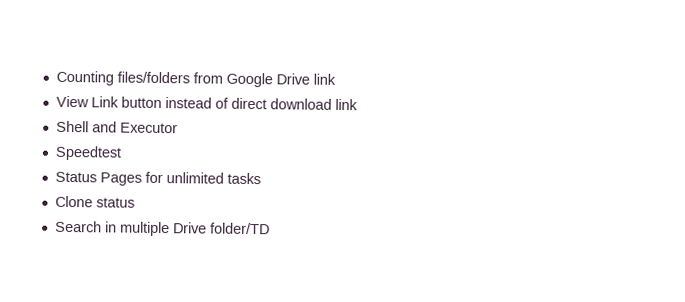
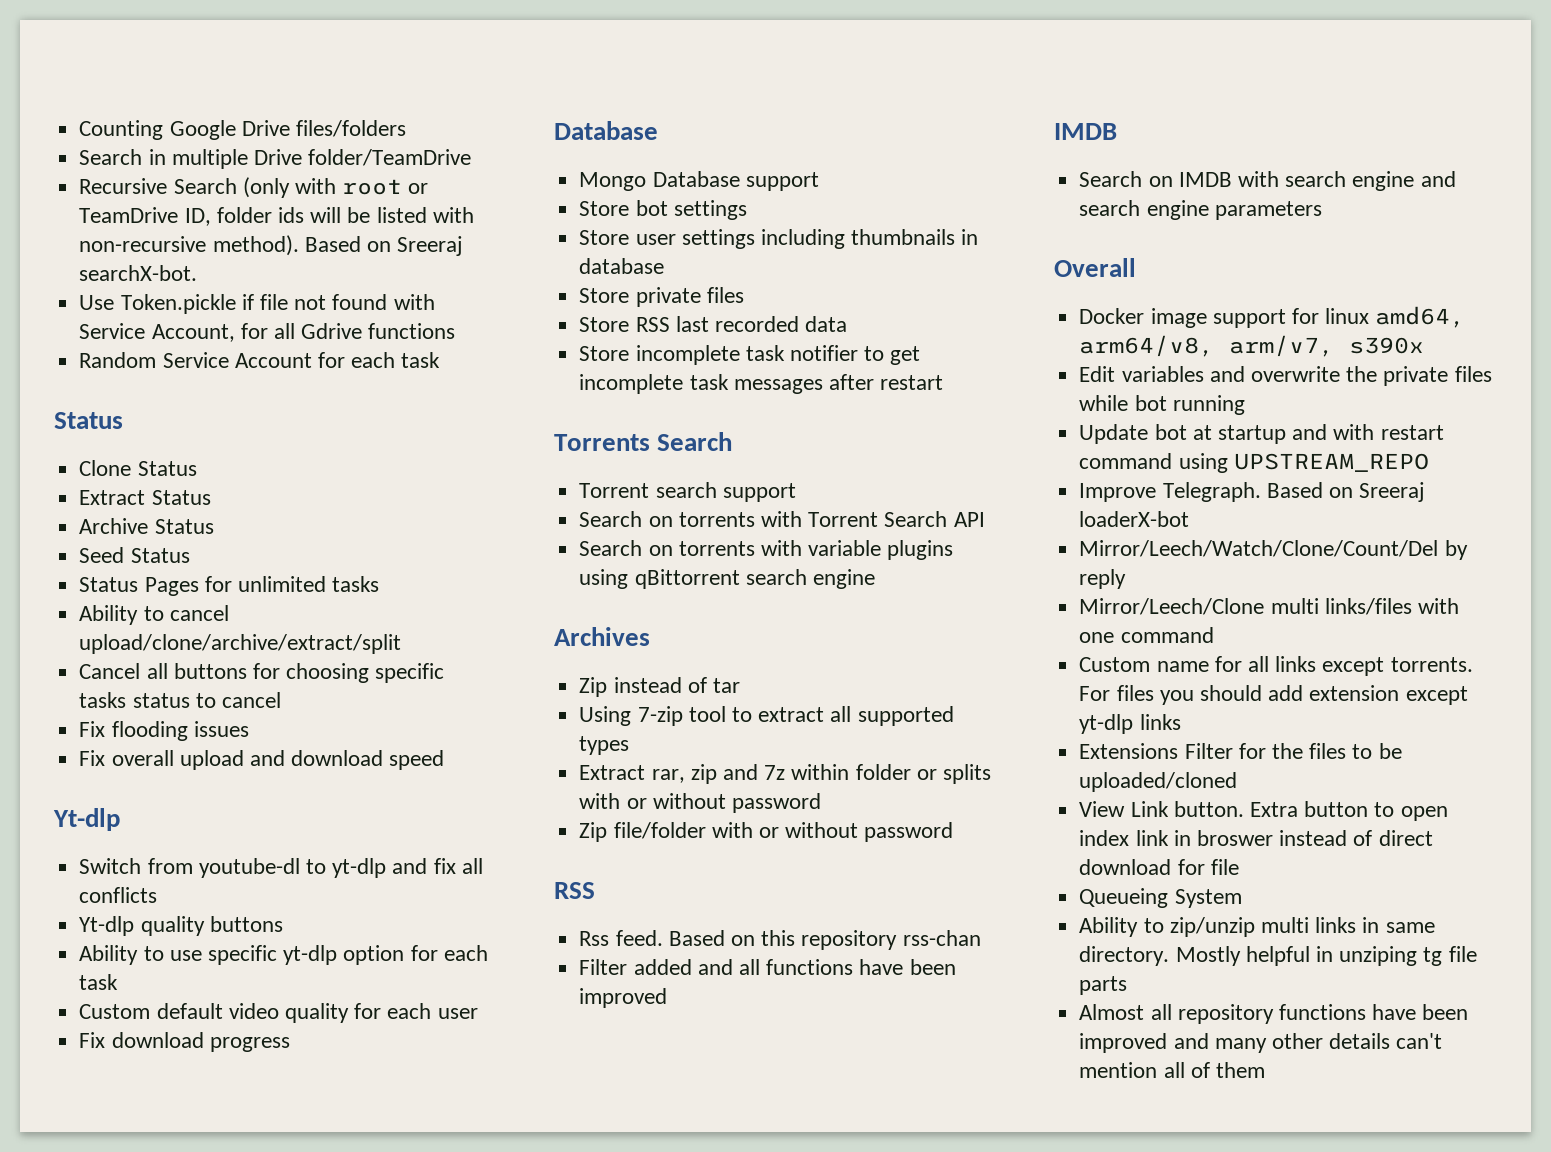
[116,71,336,88] [55,95,358,111] [55,120,178,134] [54,145,122,161] files/folders from Google Drive link // View Link button instead of direct download link // Shell and Executor // Speedtest -> [169,120,406,140] [79,149,472,169] [79,177,429,198] [79,207,474,226] [79,235,464,256] [79,265,198,281] [79,294,435,314] [79,323,456,342] [79,352,441,368] [54,412,123,429] [79,460,197,476] [79,490,211,505] [79,518,214,534] [79,547,190,563] Google Drive files/folders // Search in multiple Drive folder/TeamDrive // Recursive Search (only with root or TeamDrive ID, folder ids will be listed with non-recursive method). Based on Sreeraj searchX-bot. // Use Token.pickle if file not found with Service Account, for all Gdrive functions // Random Service Account for each task // Status // Clone Status // Extract Status // Archive Status // Seed Status
[54,195,135,208] [54,220,270,237] Clone status // Search in multiple Drive folder/TD -> [79,605,229,625] [79,634,402,654] [79,663,445,683] [79,692,281,708] [79,721,249,741] [79,750,445,770] [53,808,120,831] [79,858,483,878] [79,887,158,903] [79,916,283,936] [79,945,488,965] [79,974,119,990] [79,1003,478,1023] [79,1032,290,1052] [554,121,658,140] [579,171,819,191] [579,200,747,220] [579,229,979,249] [579,258,665,274] [579,287,744,307] [579,316,848,332] [579,345,921,365] [579,374,944,394] [554,432,733,451] [579,482,796,502] [579,511,985,527] [579,540,954,560] [579,569,875,589] [554,627,650,646] [579,677,740,697] [579,706,954,726] [579,736,630,755] [579,764,991,784] [579,793,821,813] [579,822,954,842] [554,882,595,899] [579,930,981,950] [579,959,956,975] [579,988,668,1008] [1054,123,1117,140] [1079,171,1456,191] [1079,200,1322,220] [1054,258,1136,277] [1079,306,1466,328] [1079,335,1425,357] [1079,366,1492,386] [1079,395,1245,415] [1079,424,1444,444] [1079,453,1429,473] [1079,482,1426,502] [1079,511,1190,527] [1079,540,1468,560] [1079,569,1127,589] [1079,598,1459,615] [1079,627,1214,643] [1079,656,1473,676] [1079,685,1468,705] [1079,714,1181,734] [1079,743,1402,759] [1079,772,1238,792] [1079,801,1448,821] [1079,830,1433,846] [1079,859,1239,875] [1079,888,1242,908] [1079,917,1435,937] [1079,946,1477,966] [1079,976,1128,995] [1079,1004,1469,1024] [1079,1033,1443,1053] [1079,1062,1265,1078] Ability to cancel upload/clone/archive/extract/split // Cancel all buttons for choosing specific tasks status to cancel // Fix flooding issues // Fix overall upload and download speed // Yt-dlp // Switch from youtube-dl to yt-dlp and fix all conflicts // Yt-dlp quality buttons // Ability to use specific yt-dlp option for each task // Custom default video quality for each user // Fix download progress // Database // Mongo Database support // Store bot settings // Store user settings including thumbnails in database // Store private files // Store RSS last recorded data // Store incomplete task notifier to get incomplete task messages after restart // Torrents Search // Torrent search support // Search on torrents with Torrent Search API // Search on torrents with variable plugins using qBittorrent search engine // Archives // Zip instead of tar // Using 7-zip tool to extract all supported types // Extract rar, zip and 7z within folder or splits with or without password // Zip file/folder with or without password // RSS // Rss feed. Based on this repository rss-chan // Filter added and all functions have been improved // IMDB // Search on IMDB with search engine and search engine parameters // Overall // Docker image support for linux amd64, arm64/v8, arm/v7, s390x // Edit variables and overwrite the private files while bot running // Update bot at startup and with restart command using UPSTREAM_REPO // Improve Telegraph. Based on Sreeraj loaderX-bot // Mirror/Leech/Watch/Clone/Count/Del by reply // Mirror/Leech/Clone multi links/files with one command // Custom name for all links except torrents. For files you should add extension except yt-dlp links // Extensions Filter for the files to be uploaded/cloned // View Link button. Extra button to open index link in broswer instead of direct download for file // Queueing System // Ability to zip/unzip multi links in same directory. Mostly helpful in unziping tg file parts // Almost all repository functions have been improved and many other details can't mention all of them

